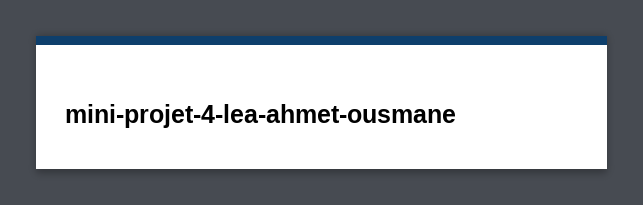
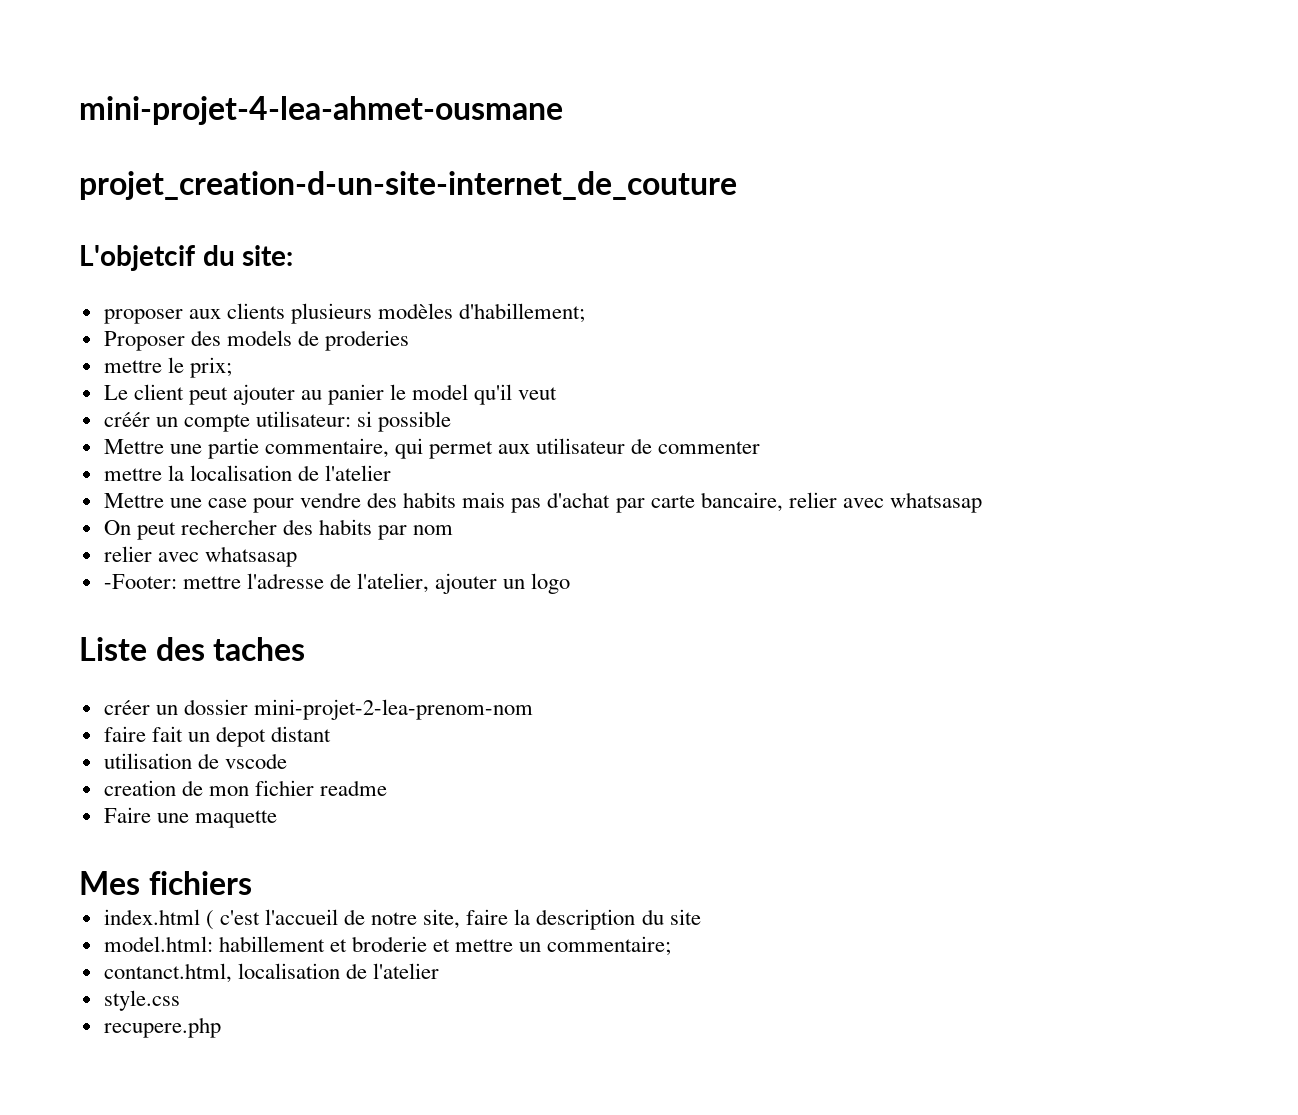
(456, 116) none -> [79,171,737,200] [79,245,294,271] [103,303,586,324] [103,330,410,351] [103,357,232,378] [103,384,558,405] [103,411,452,432] [103,438,761,459] [103,465,392,481] [103,492,982,513] [103,519,454,540] [103,546,297,567] [103,573,571,594] [79,637,306,661] [103,699,533,720] [103,726,332,747] [103,753,287,769] [103,780,388,796] [103,807,277,828] [79,871,252,895] [103,909,701,930] [103,936,672,956] [103,963,439,983] [103,990,180,1011] [103,1017,221,1038] // projet_creation-d-un-site-internet_de_couture // L'objetcif du site: // proposer aux clients plusieurs modèles d'habillement; // Proposer des models de proderies // mettre le prix; // Le client peut ajouter au panier le model qu'il veut // créér un compte utilisateur: si possible // Mettre une partie commentaire, qui permet aux utilisateur de commenter // mettre la localisation de l'atelier // Mettre une case pour vendre des habits mais pas d'achat par carte bancaire, relier avec whatsasap // On peut rechercher des habits par nom // relier avec whatsasap // -Footer: mettre l'adresse de l'atelier, ajouter un logo // Liste des taches // créer un dossier mini-projet-2-lea-prenom-nom // faire fait un depot distant // utilisation de vscode // creation de mon fichier readme // Faire une maquette // Mes fichiers // index.html ( c'est l'accueil de notre site, faire la description du site // model.html: habillement et broderie et mettre un commentaire; // contanct.html, localisation de l'atelier // style.css // recupere.php

